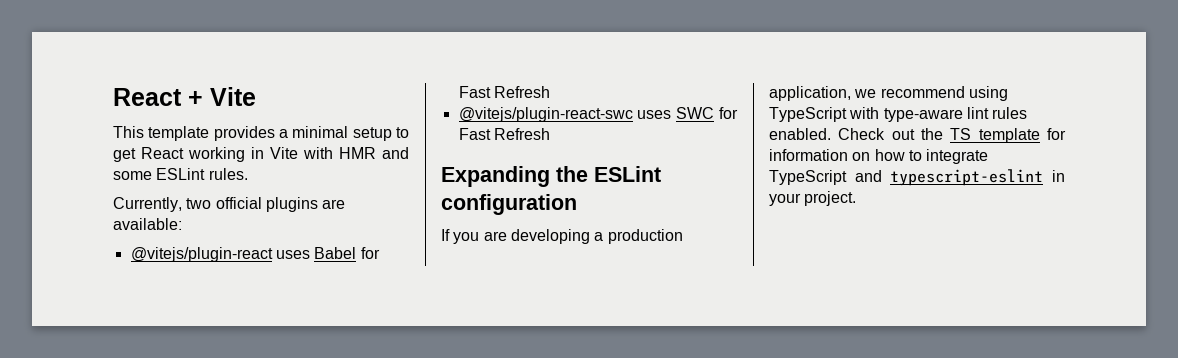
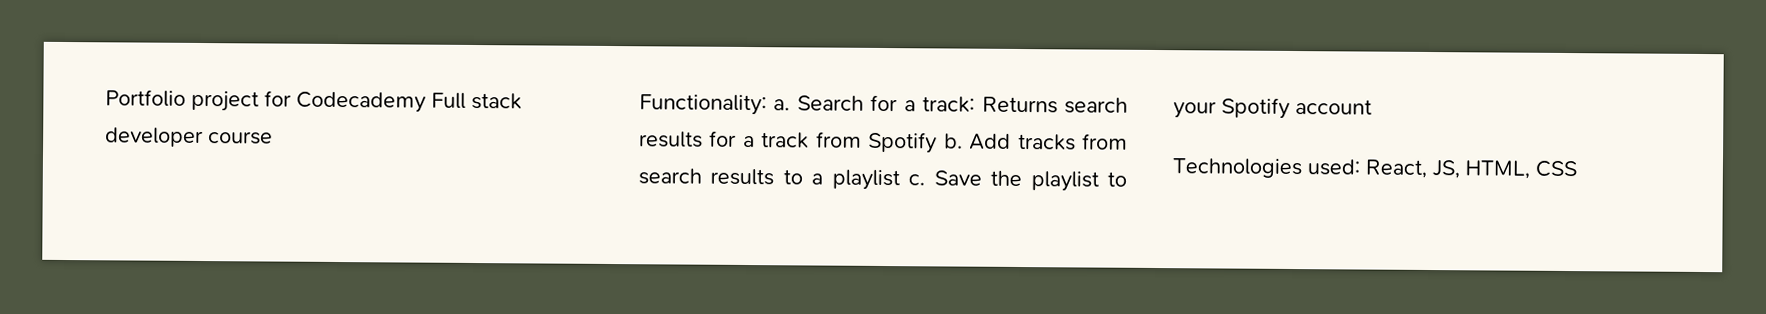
[113,87,256,106] [113,126,410,141] [113,147,409,162] [113,168,248,180] [113,197,346,212] [113,218,182,230] [130,247,380,262] [458,86,550,98] [458,107,738,122] [458,128,550,140] [441,166,661,187] [441,194,577,215] [441,229,683,244] [769,86,1008,101] [769,107,1028,122] [769,128,1066,143] [769,149,989,164] [769,169,1065,186] [769,191,857,206] React + Vite // This template provides a minimal setup to get React working in Vite with HMR and some ESLint rules. // Currently, two official plugins are available: // @vitejs/plugin-react uses Babel for Fast Refresh // @vitejs/plugin-react-swc uses SWC for Fast Refresh // Expanding the ESLint configuration // If you are developing a production application, we recommend using TypeScript with type-aware lint rules enabled. Check out the TS template for information on how to integrate TypeScript and typescript-eslint in your project. -> [105,89,522,113] [105,127,273,148] [639,94,1128,116] [639,130,1128,154] [638,168,1127,192] [1173,97,1372,119] [1172,158,1577,179] Portfolio project for Codecademy Full stack developer course // Functionality: a. Search for a track: Returns search results for a track from Spotify b. Add tracks from search results to a playlist c. Save the playlist to your Spotify account // Technologies used: React, JS, HTML, CSS

